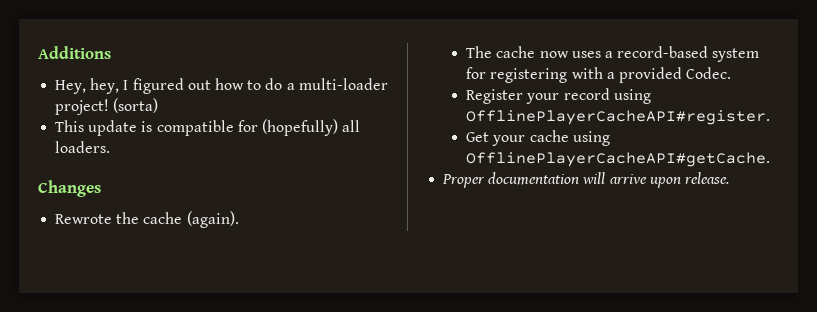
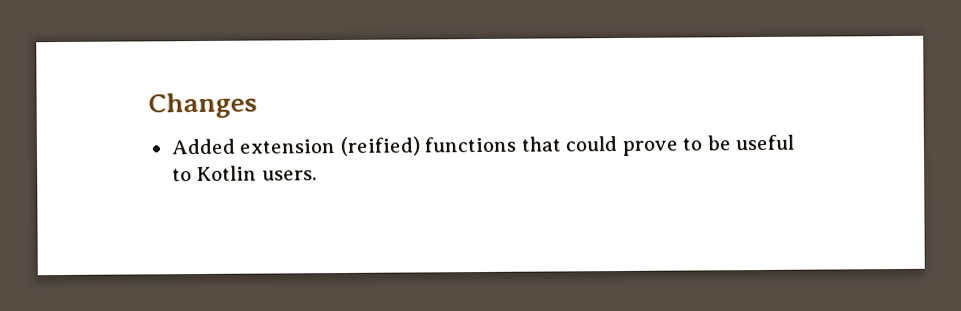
[38,46,111,59] [55,78,388,94] [55,98,159,115] [55,119,361,136] [55,141,111,153] [38,180,101,197] [55,211,239,228] [466,46,760,62] [466,67,732,83] [466,88,651,104] [466,110,771,125] [466,130,610,146] [466,152,771,167] [442,172,729,188] Additions // Hey, hey, I figured out how to do a multi-loader project! (sorta) // This update is compatible for (hopefully) all loaders. // Changes // Rewrote the cache (again). // The cache now uses a record-based system for registering with a provided Codec. // Register your record using OfflinePlayerCacheAPI#register. // Get your cache using OfflinePlayerCacheAPI#getCache. // Proper documentation will arrive upon release. -> [148,92,257,119] [170,134,795,157] [171,165,317,182] Changes // Added extension (reified) functions that could prove to be useful to Kotlin users.

